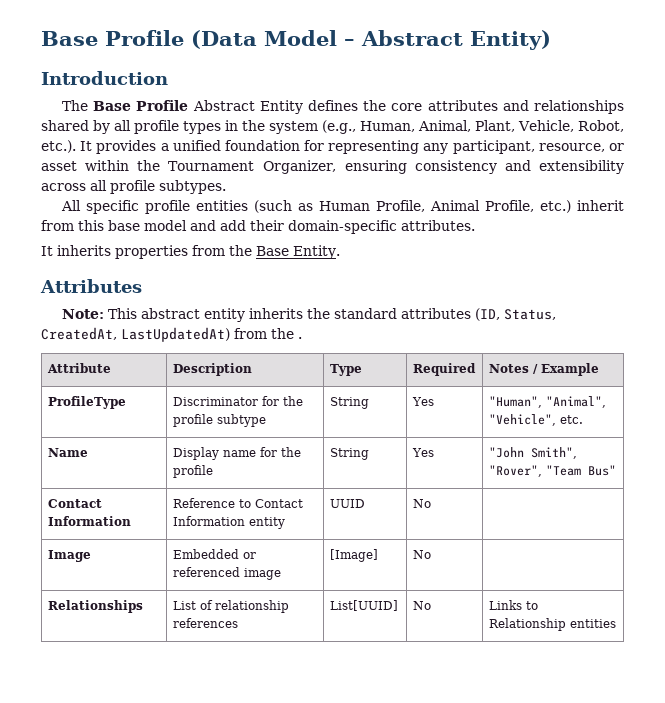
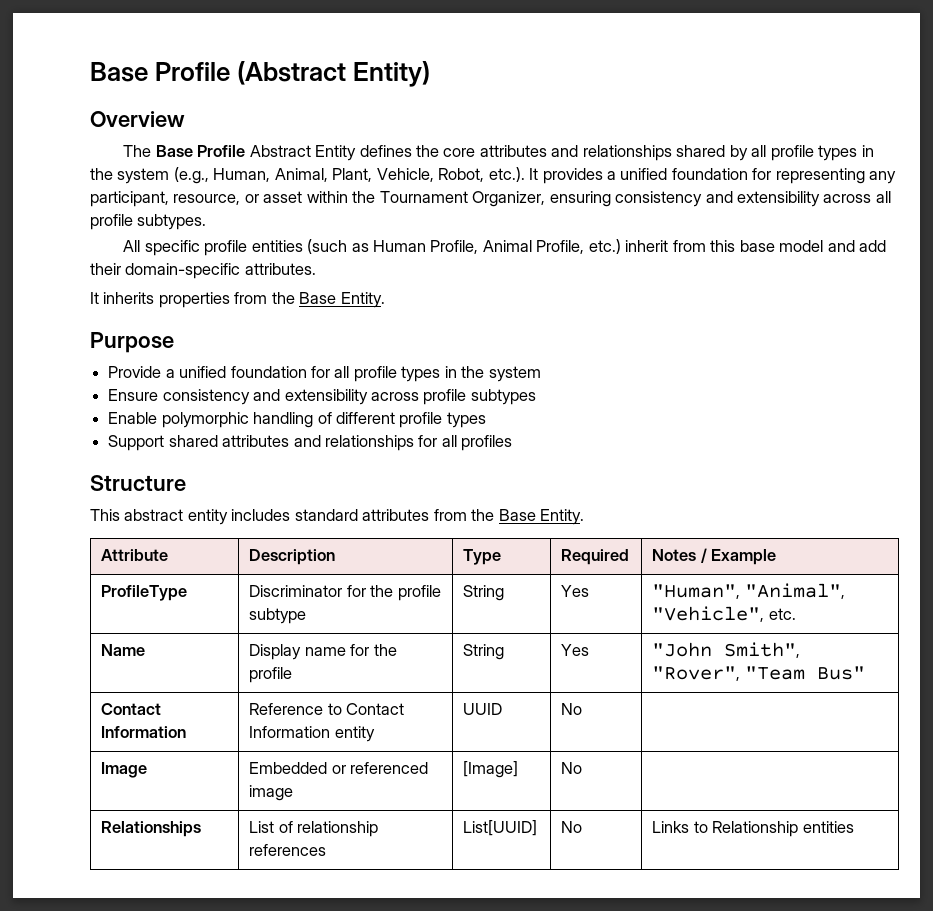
[41,30,463,49] Base Profile (Data Model – Abstract -> [90,61,347,85] Base Profile (Abstract
[41,71,168,85] Introduction -> [90,111,185,127] Overview
[40,279,142,293] [62,308,557,322] [41,327,302,342] Attributes // Note: This abstract entity inherits the standard attributes (ID, Status, CreatedAt, LastUpdatedAt) from the . -> [90,332,174,353] [108,366,541,382] [108,389,536,405] [108,412,486,428] [108,435,513,451] [90,475,186,491] [90,509,585,525] Purpose // Provide a unified foundation for all profile types in the system // Ensure consistency and extensibility across profile subtypes // Enable polymorphic handling of different profile types // Support shared attributes and relationships for all profiles // Structure // This abstract entity includes standard attributes from the Base Entity.

